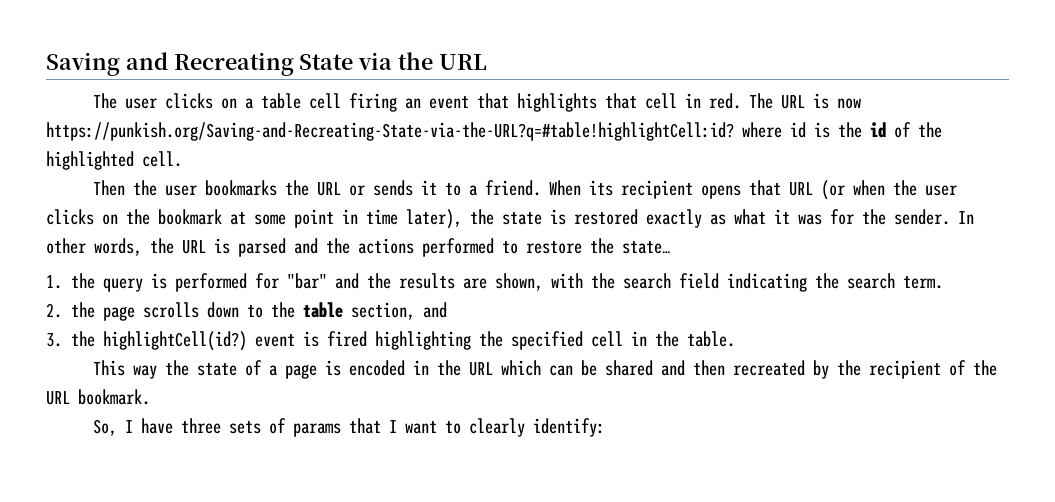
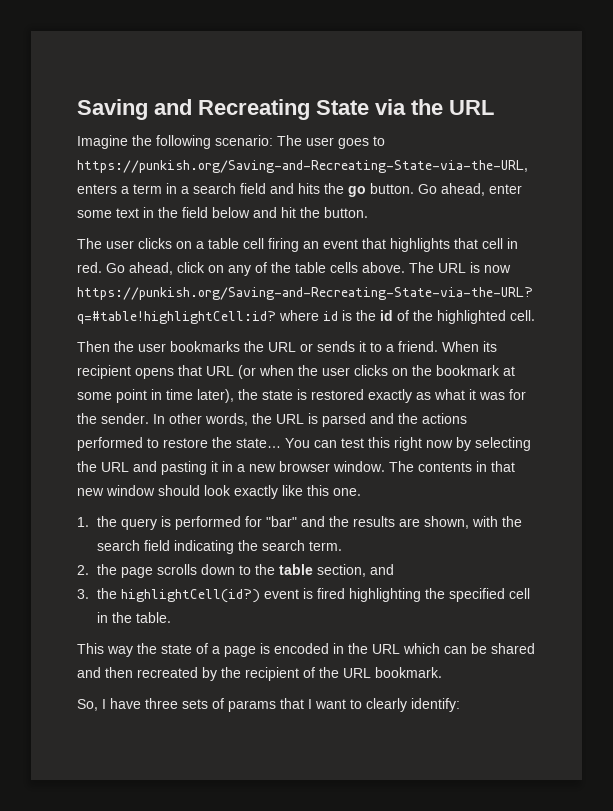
(487, 62) none -> [77,135,385,149] [77,160,528,173] [77,183,522,197] [77,207,368,218] // Imagine the following scenario: The user goes to https://punkish.org/Saving-and-Recreating-State-via-the-URL, enters a term in a search field and hits the go button. Go ahead, enter some text in the field below and hit the button.
(741, 101) none -> [106,262,405,276] Go ahead, click on any of the table cells above.
(670, 247) none -> [285,437,531,451] [77,461,515,475] [77,485,361,499] You can test this right now by selecting the URL and pasting it in a new browser window. The contents in that new window should look exactly like this one.

